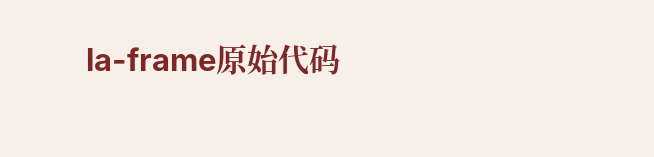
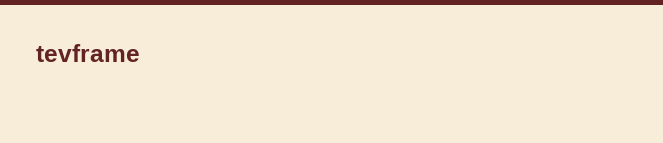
[86,44,340,76] la-frame原始代码 -> [36,44,140,62] tevframe

